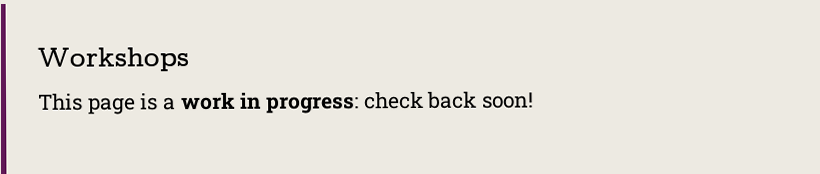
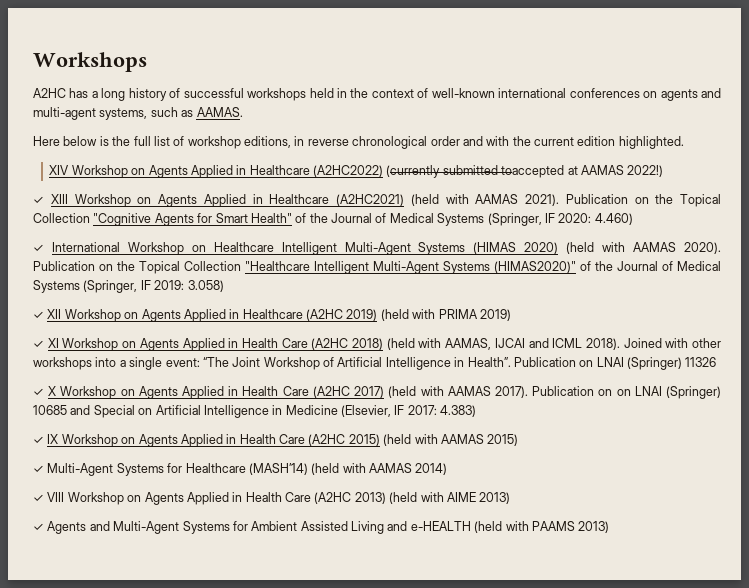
[38,91,535,115] This page is a work in progress: check back soon! -> [33,88,722,101] [33,107,243,120] [33,136,684,149] [49,165,664,178] [33,194,721,207] [33,213,633,226] [33,242,721,255] [33,261,721,274] [33,280,224,293] [33,309,511,322] [33,338,722,351] [33,357,717,370] [33,386,722,399] [33,405,477,418] [33,434,519,447] [33,463,448,476] [33,492,511,505] [33,521,610,534] A2HC has a long history of successful workshops held in the context of well-known international conferences on agents and multi-agent systems, such as AAMAS. // Here below is the full list of workshop editions, in reverse chronological order and with the current edition highlighted. // XIV Workshop on Agents Applied in Healthcare (A2HC2022) (currently submitted toaccepted at AAMAS 2022!) // ✓ XIII Workshop on Agents Applied in Healthcare (A2HC2021) (held with AAMAS 2021). Publication on the Topical Collection "Cognitive Agents for Smart Health" of the Journal of Medical Systems (Springer, IF 2020: 4.460) // ✓ International Workshop on Healthcare Intelligent Multi-Agent Systems (HIMAS 2020) (held with AAMAS 2020). Publication on the Topical Collection "Healthcare Intelligent Multi-Agent Systems (HIMAS2020)" of the Journal of Medical Systems (Springer, IF 2019: 3.058) // ✓ XII Workshop on Agents Applied in Healthcare (A2HC 2019) (held with PRIMA 2019) // ✓ XI Workshop on Agents Applied in Health Care (A2HC 2018) (held with AAMAS, IJCAI and ICML 2018). Joined with other workshops into a single event: “The Joint Workshop of Artificial Intelligence in Health”. Publication on LNAI (Springer) 11326 // ✓ X Workshop on Agents Applied in Health Care (A2HC 2017) (held with AAMAS 2017). Publication on on LNAI (Springer) 10685 and Special on Artificial Intelligence in Medicine (Elsevier, IF 2017: 4.383) // ✓ IX Workshop on Agents Applied in Health Care (A2HC 2015) (held with AAMAS 2015) // ✓ Multi-Agent Systems for Healthcare (MASH’14) (held with AAMAS 2014) // ✓ VIII Workshop on Agents Applied in Health Care (A2HC 2013) (held with AIME 2013) // ✓ Agents and Multi-Agent Systems for Ambient Assisted Living and e-HEALTH (held with PAAMS 2013)

